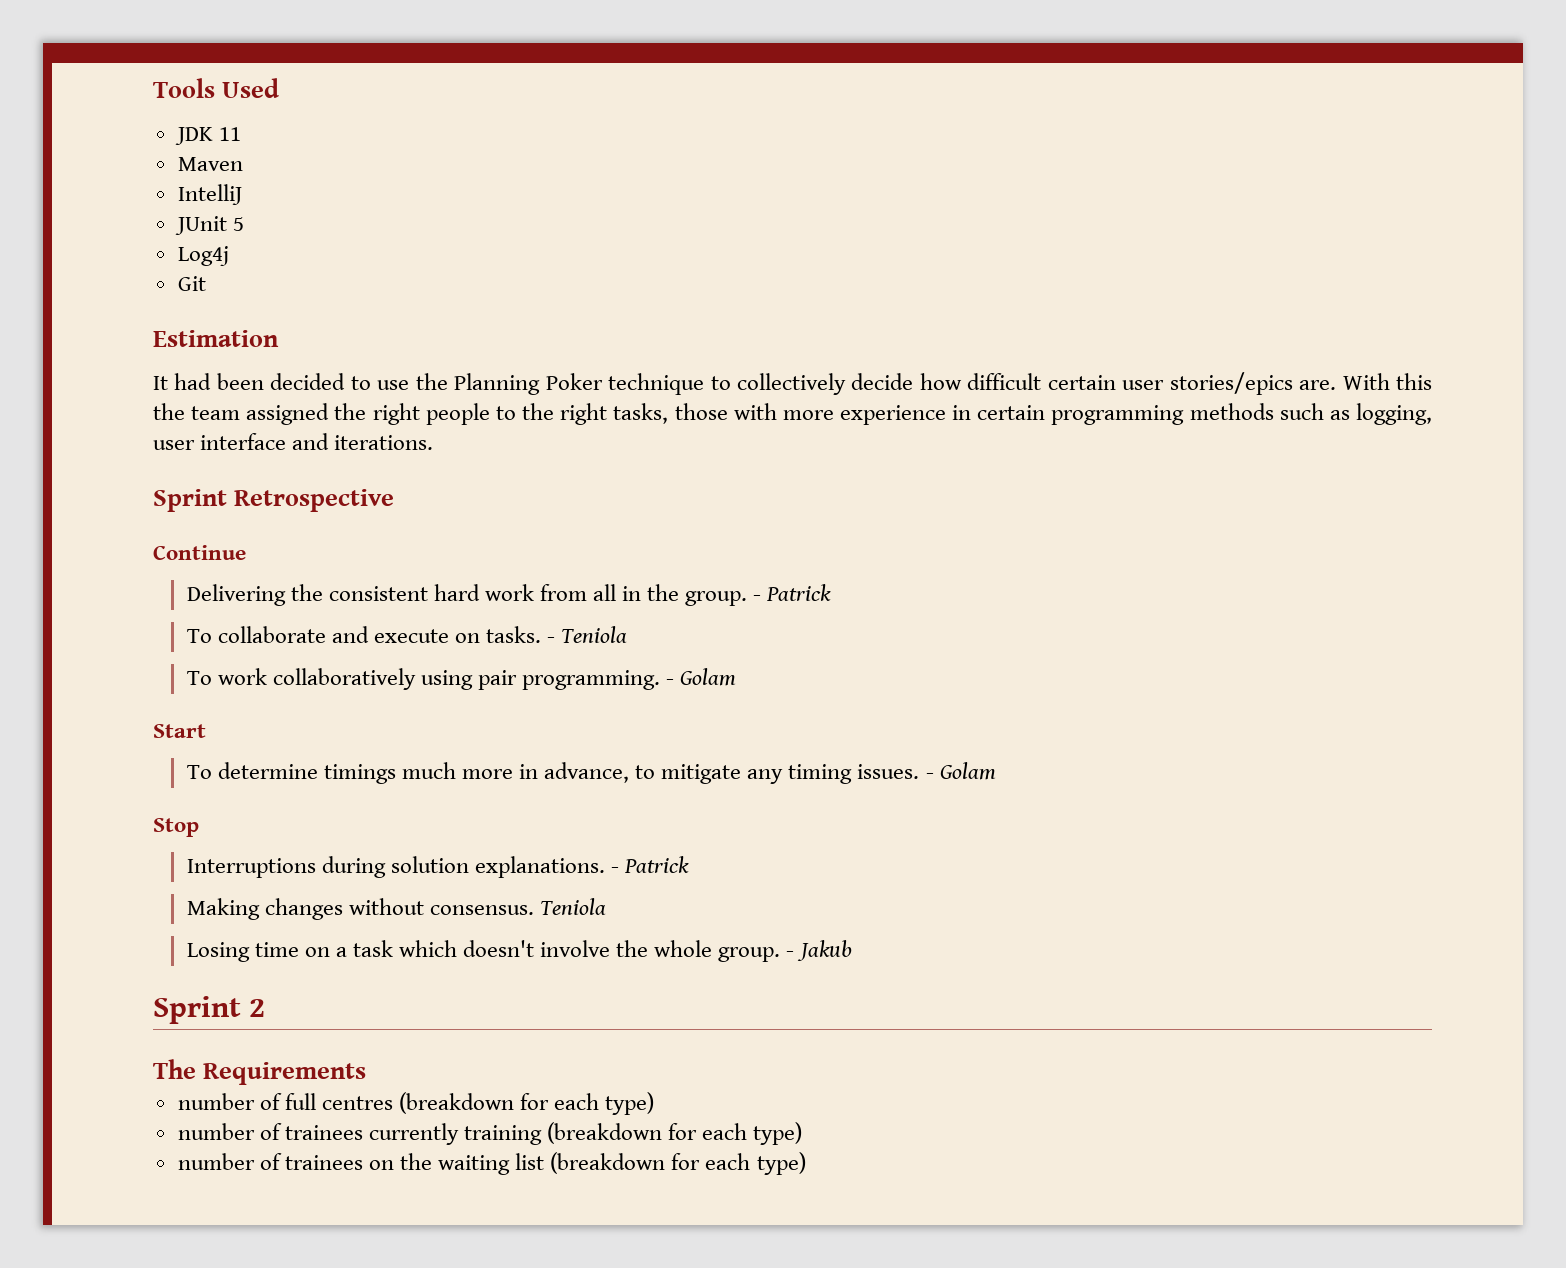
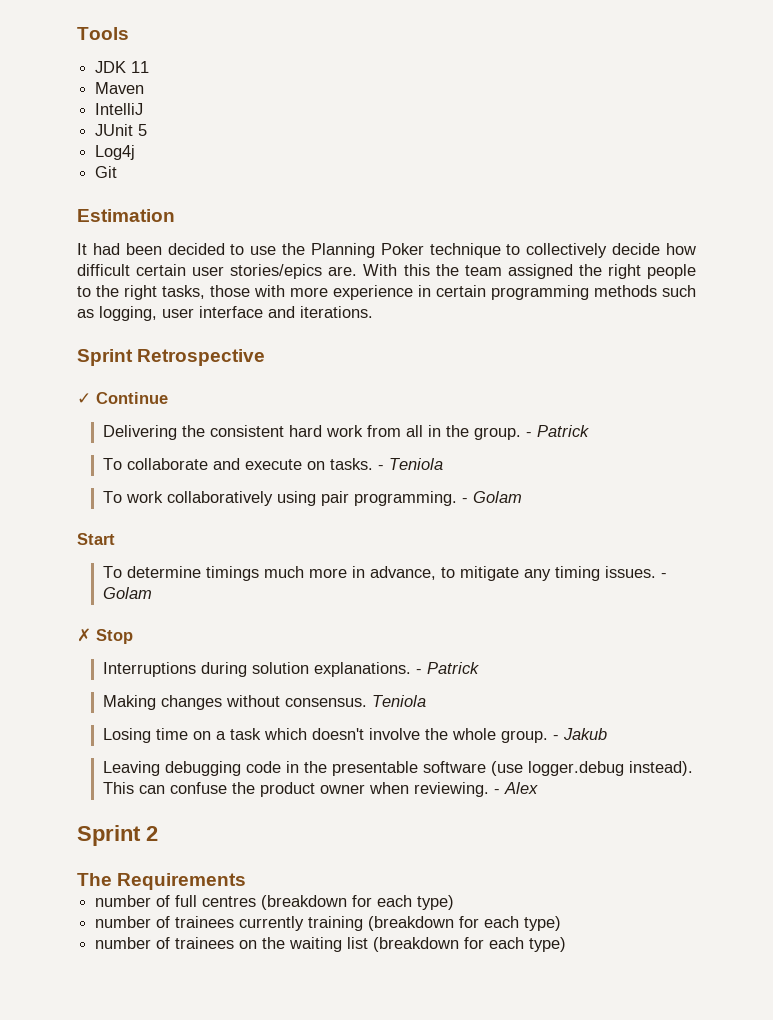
[222,78,280,98] Used -> (129, 33) none
(395, 500) none -> [77,393,91,404] ✓
(996, 771) none -> [77,628,91,642] ✗
(852, 950) none -> [103,761,694,776] [103,782,539,797] // Leaving debugging code in the presentable software (use logger.debug instead). This can confuse the product owner when reviewing. - Alex

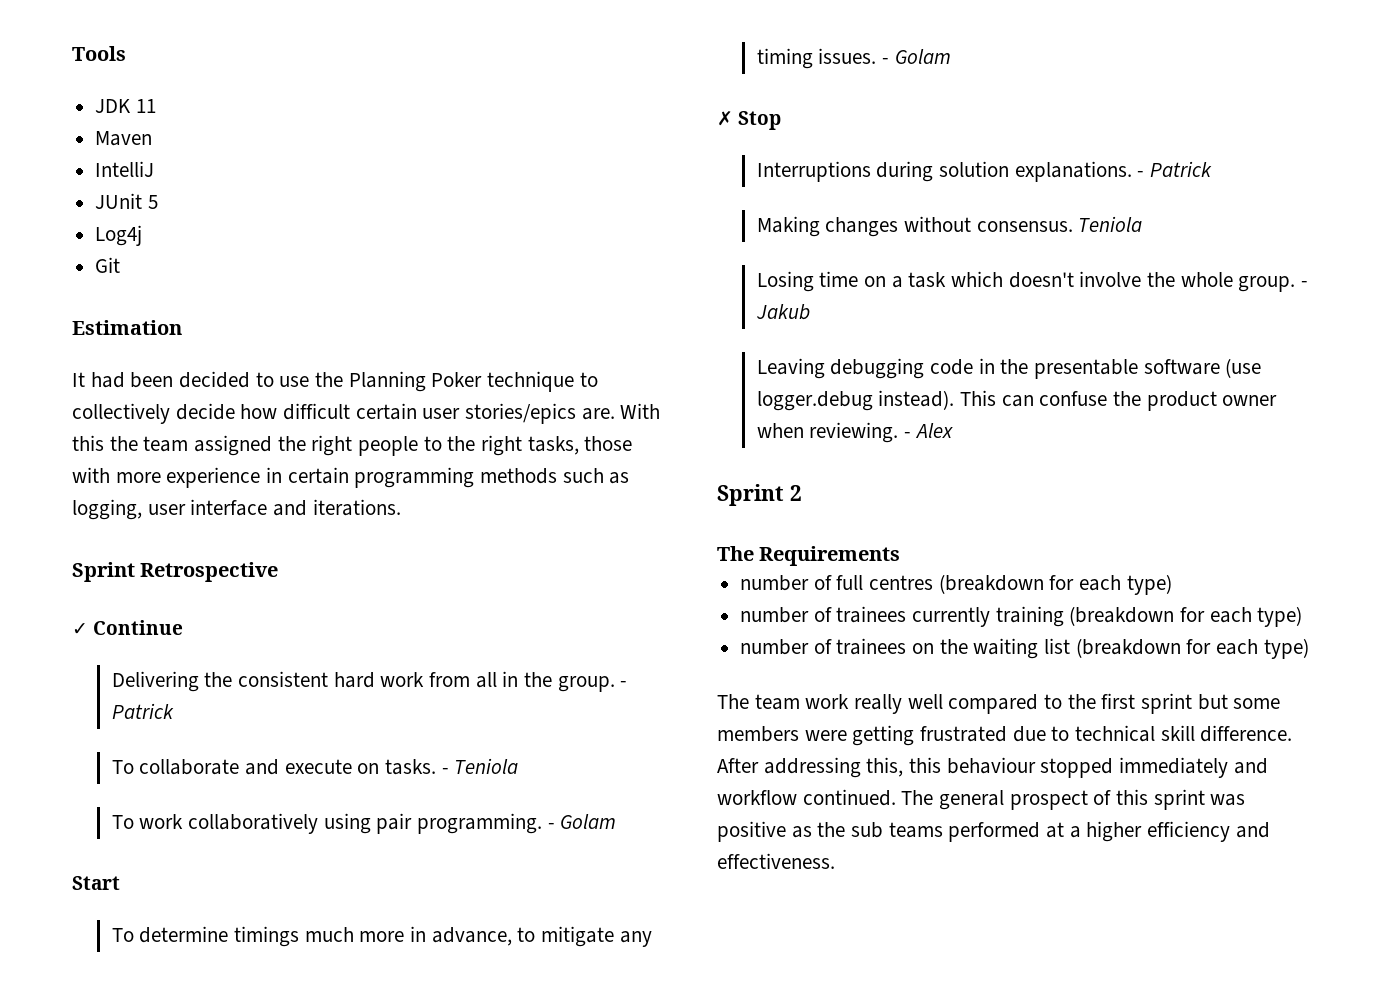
(567, 944) none -> [717,693,1281,714] [717,725,1293,746] [717,757,1268,778] [717,789,1246,810] [717,821,1270,842] [717,853,835,869] // The team work really well compared to the first sprint but some members were getting frustrated due to technical skill difference. After addressing this, this behaviour stopped immediately and workflow continued. The general prospect of this sprint was positive as the sub teams performed at a higher efficiency and effectiveness.

